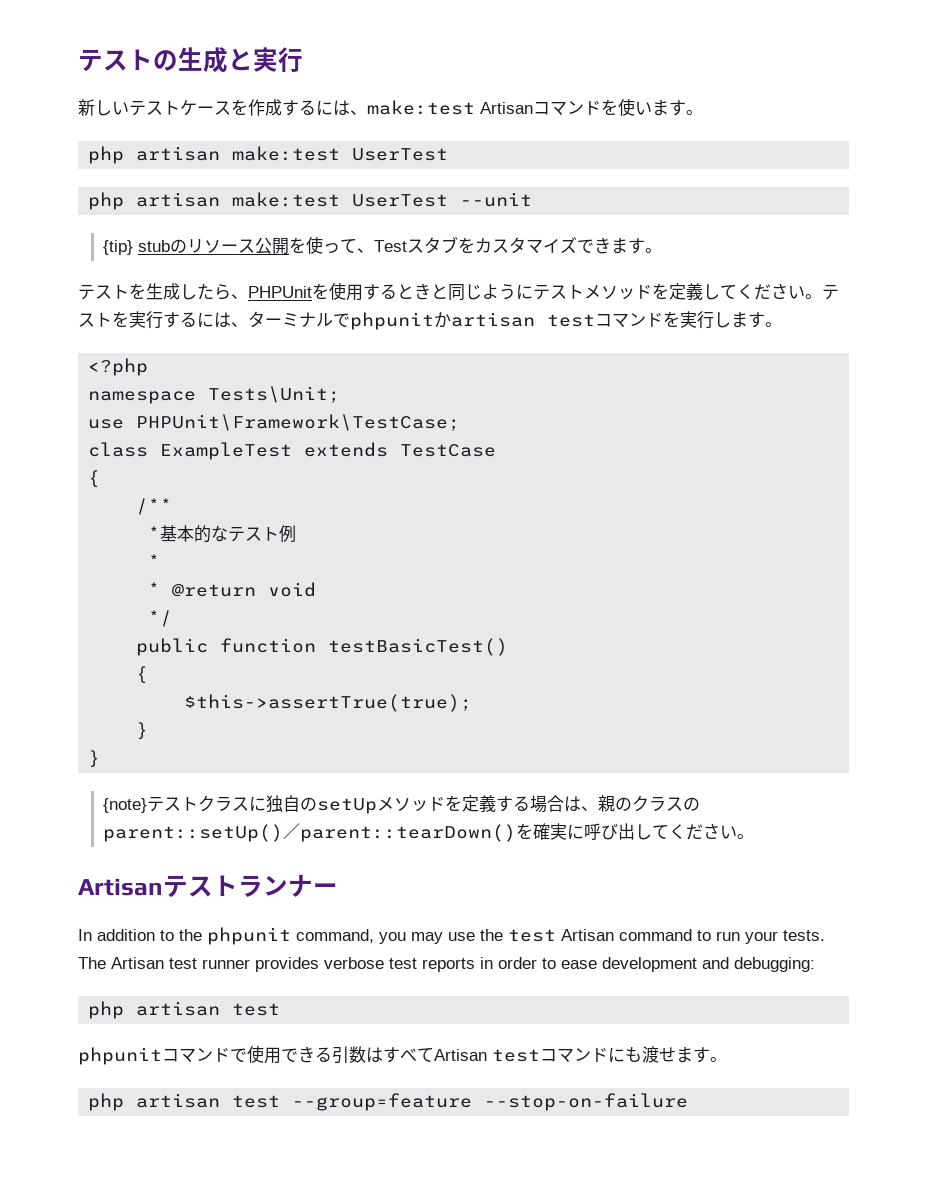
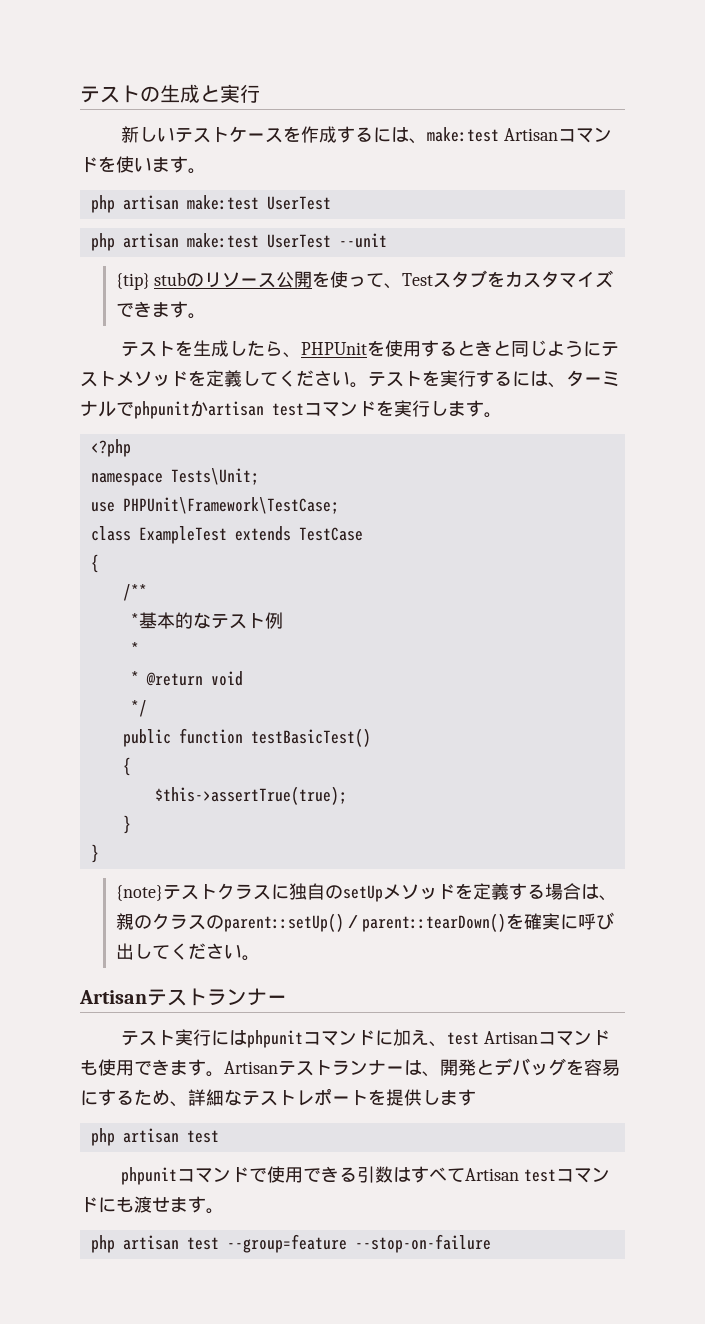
[78,927,825,945] [78,957,815,972] In addition to the phpunit command, you may use the test Artisan command to run your tests. The Artisan test runner provides verbose test reports in order to ease development and debugging: -> [121,1029,611,1048] [80,1058,620,1077] [80,1088,476,1107] テスト実行にはphpunitコマンドに加え、test Artisanコマンドも使用できます。Artisanテストランナーは、開発とデバッグを容易にするため、詳細なテストレポートを提供します

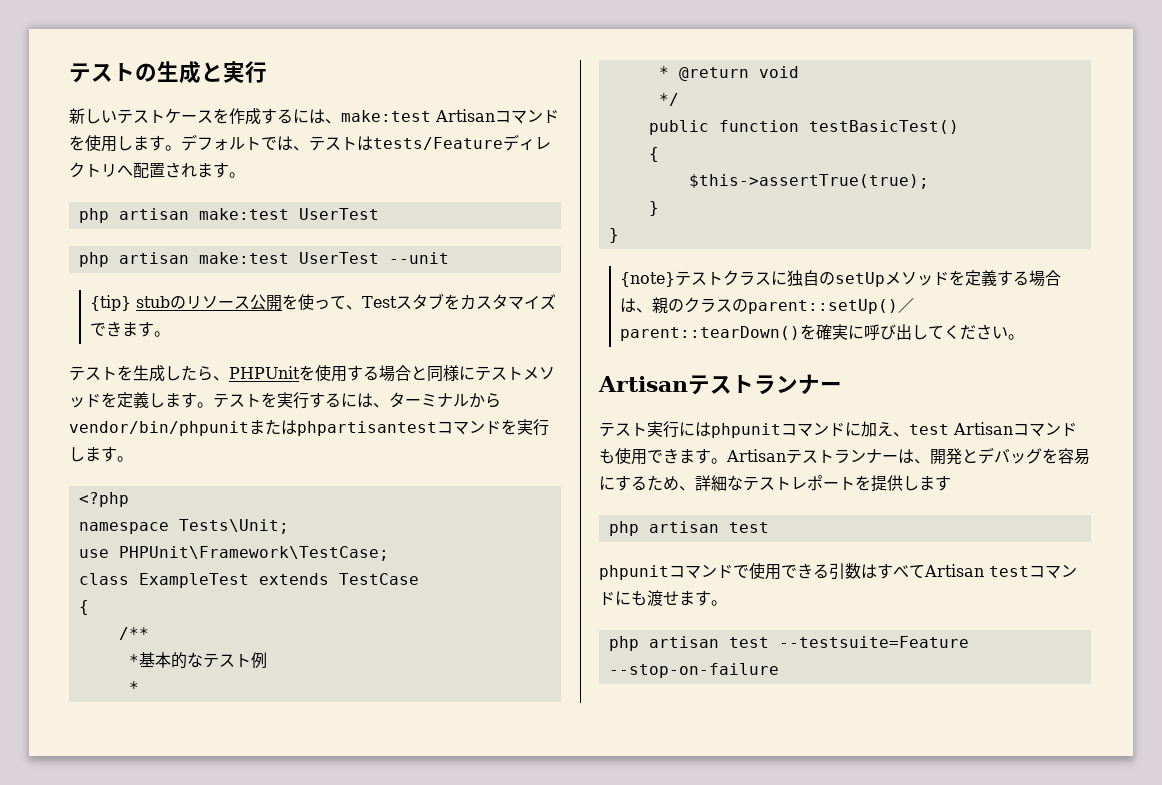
[134,157,152,172] い -> [101,134,551,152] [69,162,197,178] 用します。デフォルトでは、テストはtests/Featureディレクトリへ配置され
[457,340,584,357] ときと同じよう -> [379,365,459,382] 場合と同様
[260,370,350,387] てください -> [165,392,197,408] ます
[116,400,304,419] でphpunitかartisan test -> [469,393,501,408] [69,419,437,436] からvendor/bin/phpunitまたはphpartisantest
[226,1234,347,1253] --group=feature -> [778,636,969,648] --testsuite=Feature

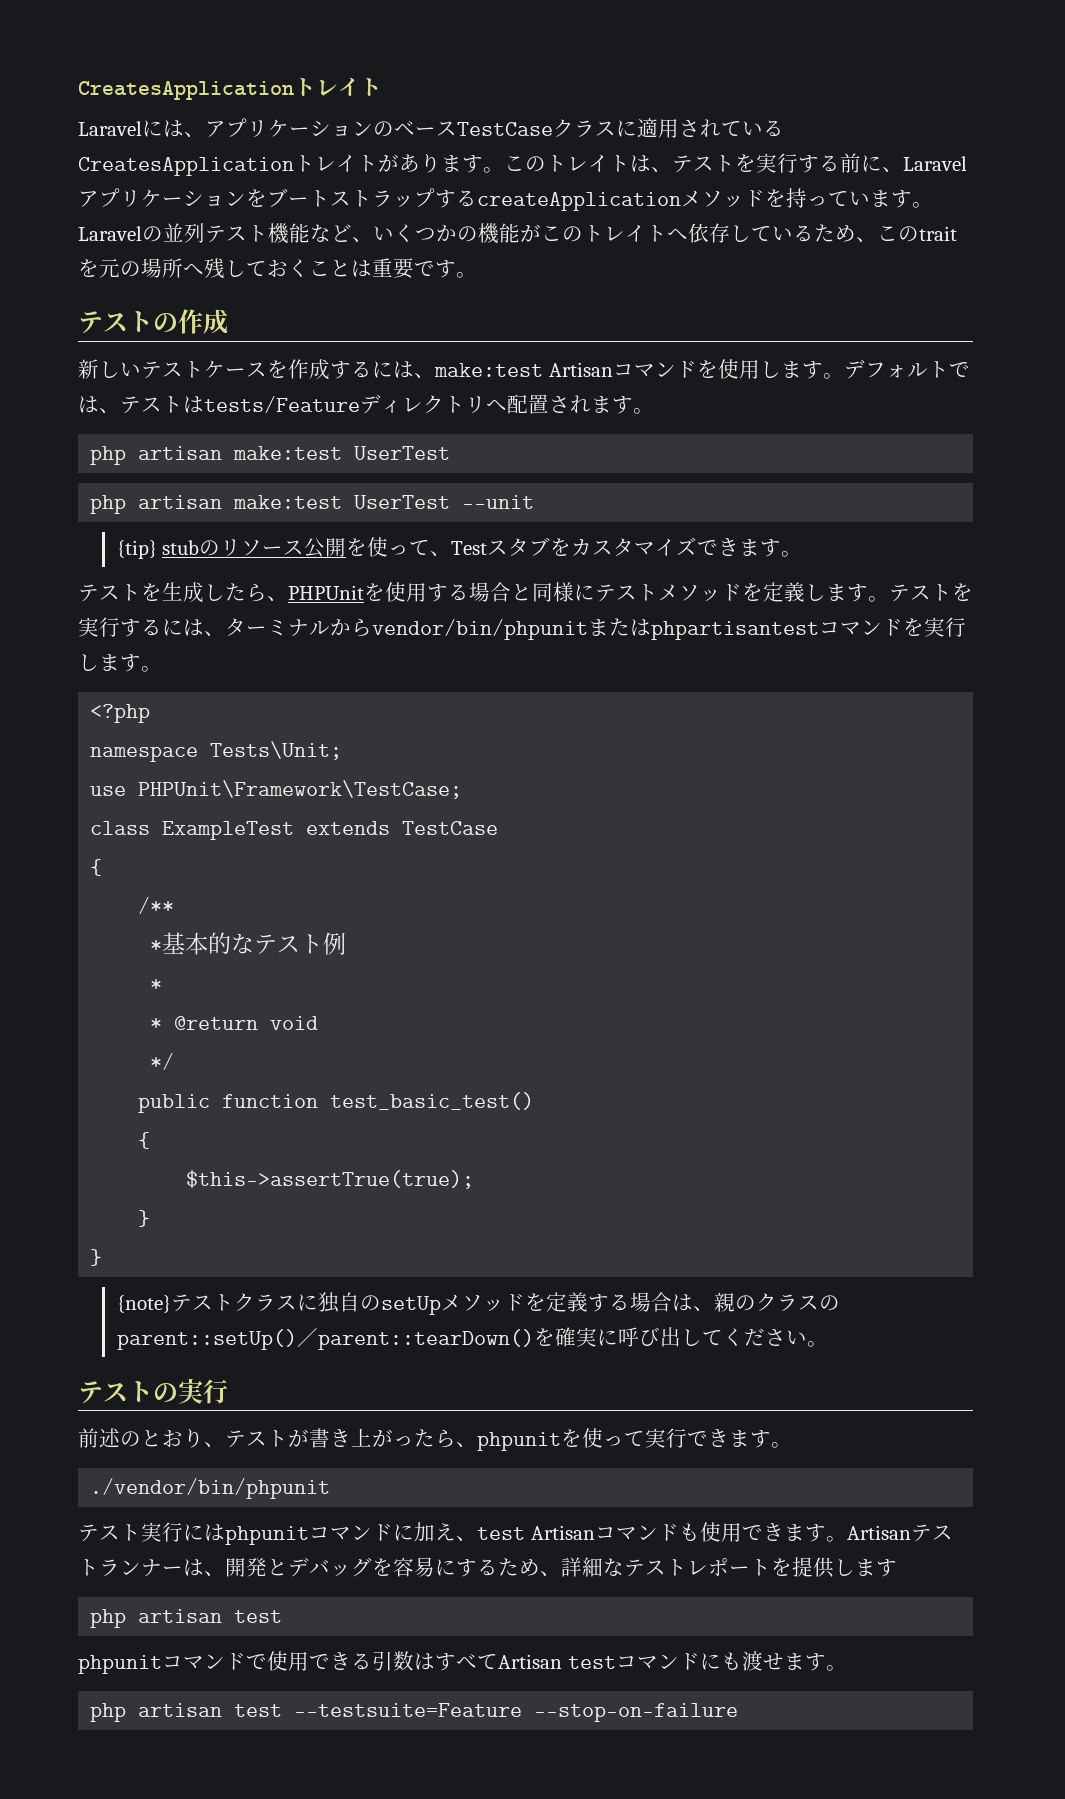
[69,61,267,84] テストの生成と実行 -> [78,77,382,100] [78,118,784,138] [78,153,967,176] [78,188,933,211] [78,223,957,244] [78,258,477,279] [78,309,228,334] CreatesApplicationトレイト // Laravelには、アプリケーションのベースTestCaseクラスに適用されているCreatesApplicationトレイトがあります。このトレイトは、テストを実行する前に、LaravelアプリケーションをブートストラップするcreateApplicationメソッドを持っています。Laravelの並列テスト機能など、いくつかの機能がこのトレイトへ依存しているため、このtraitを元の場所へ残しておくことは重要です。 // テストの作成
[808,120,959,134] testBasicTest() -> [330,1092,535,1110] test_basic_test()
[598,374,842,395] Artisanテストランナー -> [78,1378,228,1404] [78,1428,792,1451] [90,1478,331,1499] テストの実行 // 前述のとおり、テストが書き上がったら、phpunitを使って実行できます。 // ./vendor/bin/phpunit

